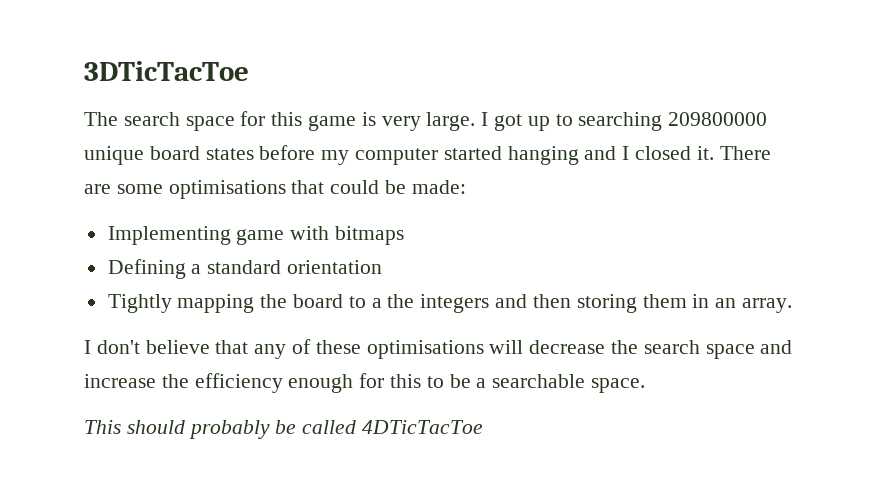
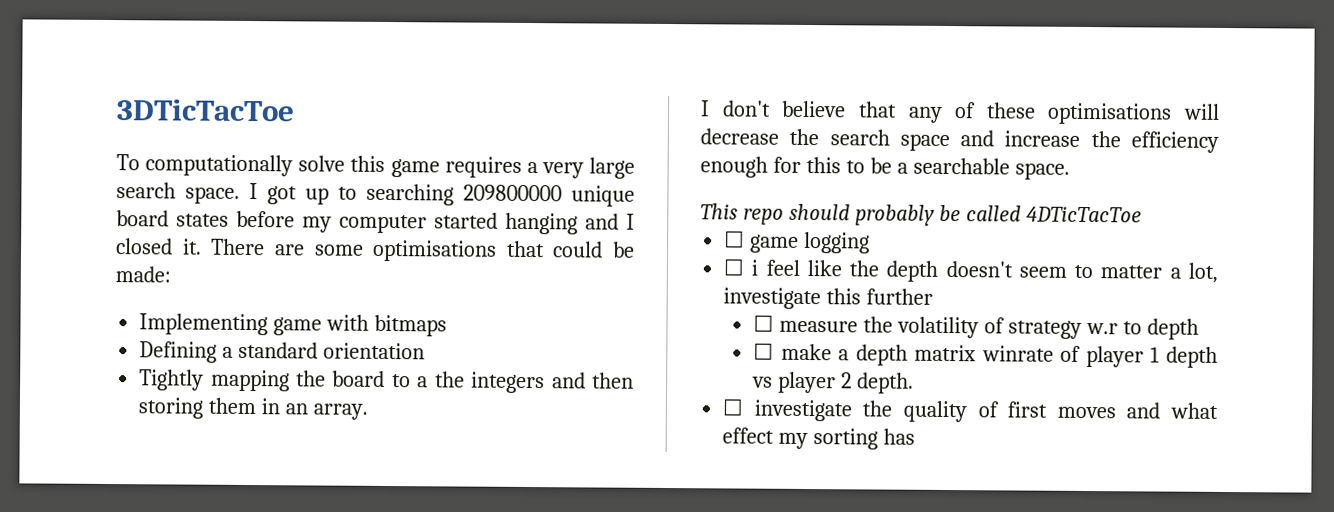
[84,111,476,131] The search space for this game is very large. -> [116,154,635,179] [116,182,240,204] To computationally solve this game requires a very large search space.
(121, 427) none -> [742,208,784,225] repo
(484, 427) none -> [724,230,871,254] [723,258,1218,283] [723,287,934,310] [753,314,1199,340] [753,342,1218,368] [752,371,914,394] [722,398,1218,423] [722,427,916,450] // ☐ game logging // ☐ i feel like the depth doesn't seem to matter a lot, investigate this further // ☐ measure the volatility of strategy w.r to depth // ☐ make a depth matrix winrate of player 1 depth vs player 2 depth. // ☐ investigate the quality of first moves and what effect my sorting has

